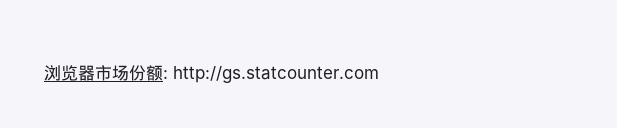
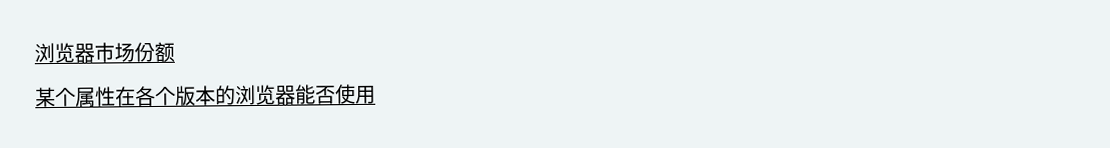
[163,66,379,83] : http://gs.statcounter.com -> [35,83,376,108] // 某个属性在各个版本的浏览器能否使用

